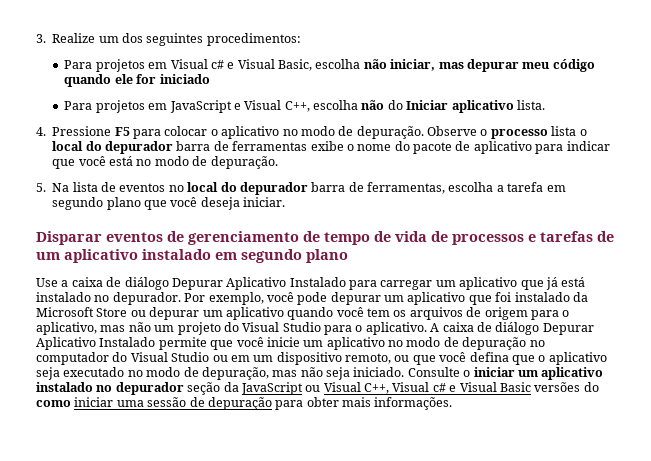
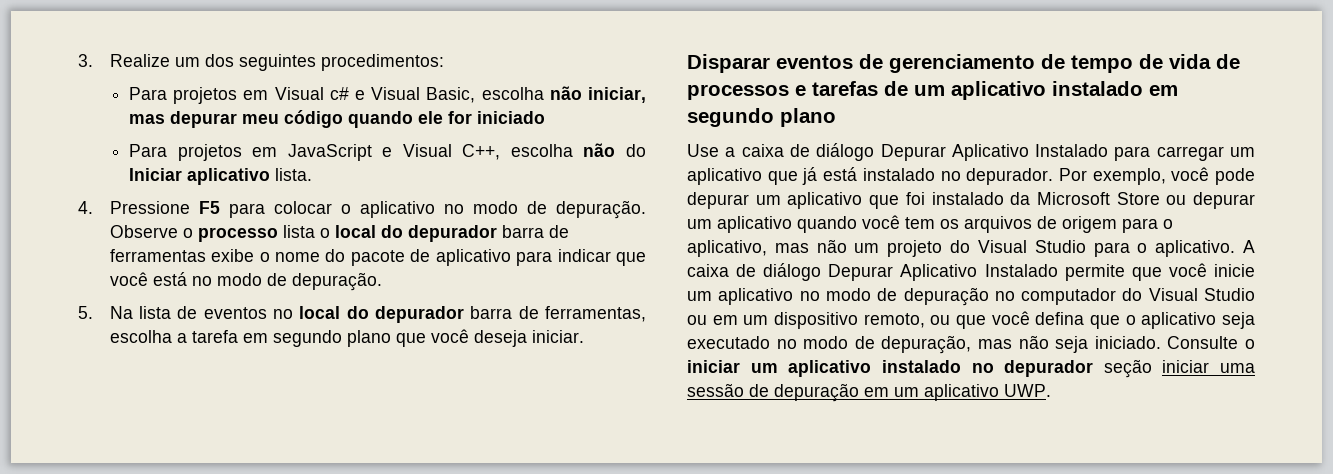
[223,382,599,395] [36,400,71,407] da JavaScript ou Visual C++, Visual c# e Visual Basic versões do como -> (1152, 368) none
[275,397,453,410] para obter mais informações. -> [864,384,1051,401] em um aplicativo UWP.

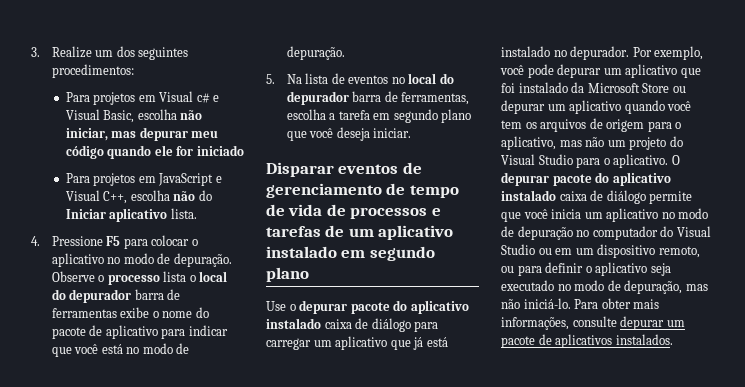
[725,143,1109,161] a caixa de diálogo Depurar Aplicativo Instalado -> [289,300,469,314] [266,318,411,332] o depurar pacote do aplicativo instalado caixa de diálogo
[1243,240,1255,253] [687,263,1058,281] A caixa de diálogo Depurar Aplicativo Instalado -> [671,155,680,165] [501,172,671,186] [501,190,646,204] O depurar pacote do aplicativo instalado caixa de diálogo
[1214,264,1255,277] inicie -> [551,209,582,219] inicia
[956,311,1120,329] que você defina que -> [517,262,584,276] para definir
[1055,336,1255,353] [687,359,1255,378] [687,383,1051,402] seja iniciado. Consulte o iniciar um aplicativo instalado no depurador seção iniciar uma sessão de depuração em um aplicativo UWP. -> [523,298,660,309] [501,316,685,330] [501,334,673,348] iniciá-lo. Para obter mais informações, consulte depurar um pacote de aplicativos instalados.

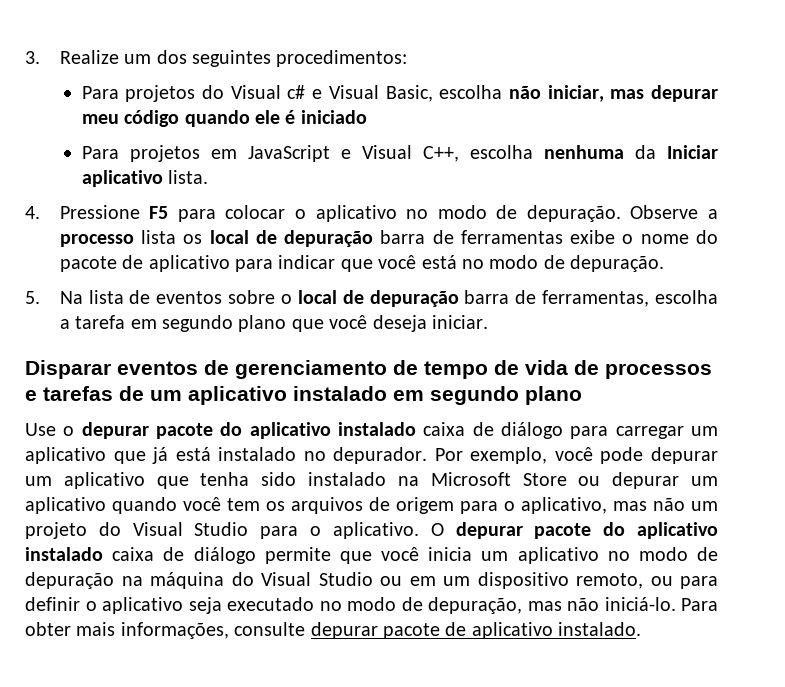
[138,95,156,102] em -> [202,85,225,99] do
[176,146,194,156] for -> [285,110,296,124] é
[173,190,212,201] não do -> [543,145,656,159] nenhuma da
[98,275,105,282] o -> [708,209,718,219] a
[189,271,228,282] [51,289,132,303] o local do depurador -> [183,230,374,247] os local de depuração
[391,73,454,84] [286,91,349,105] no local do depurador -> [228,290,459,307] sobre o local de depuração
[501,82,585,93] foi instalado da -> [200,472,419,486] tenha sido instalado na
[576,226,658,240] no computador -> [121,572,224,589] na máquina
[666,320,685,327] [501,334,673,348] um pacote de aplicativos instalados. -> [383,622,642,639] pacote de aplicativo instalado.

